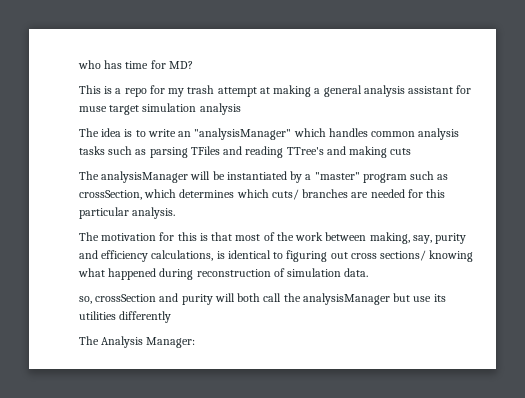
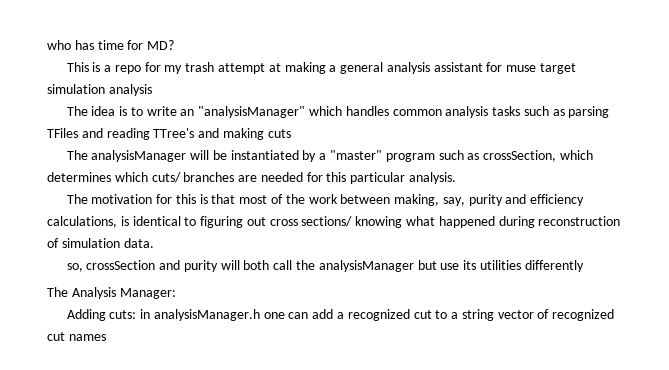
(196, 342) none -> [66,309,615,321] [47,332,106,341] // Adding cuts: in analysisManager.h one can add a recognized cut to a string vector of recognized cut names

